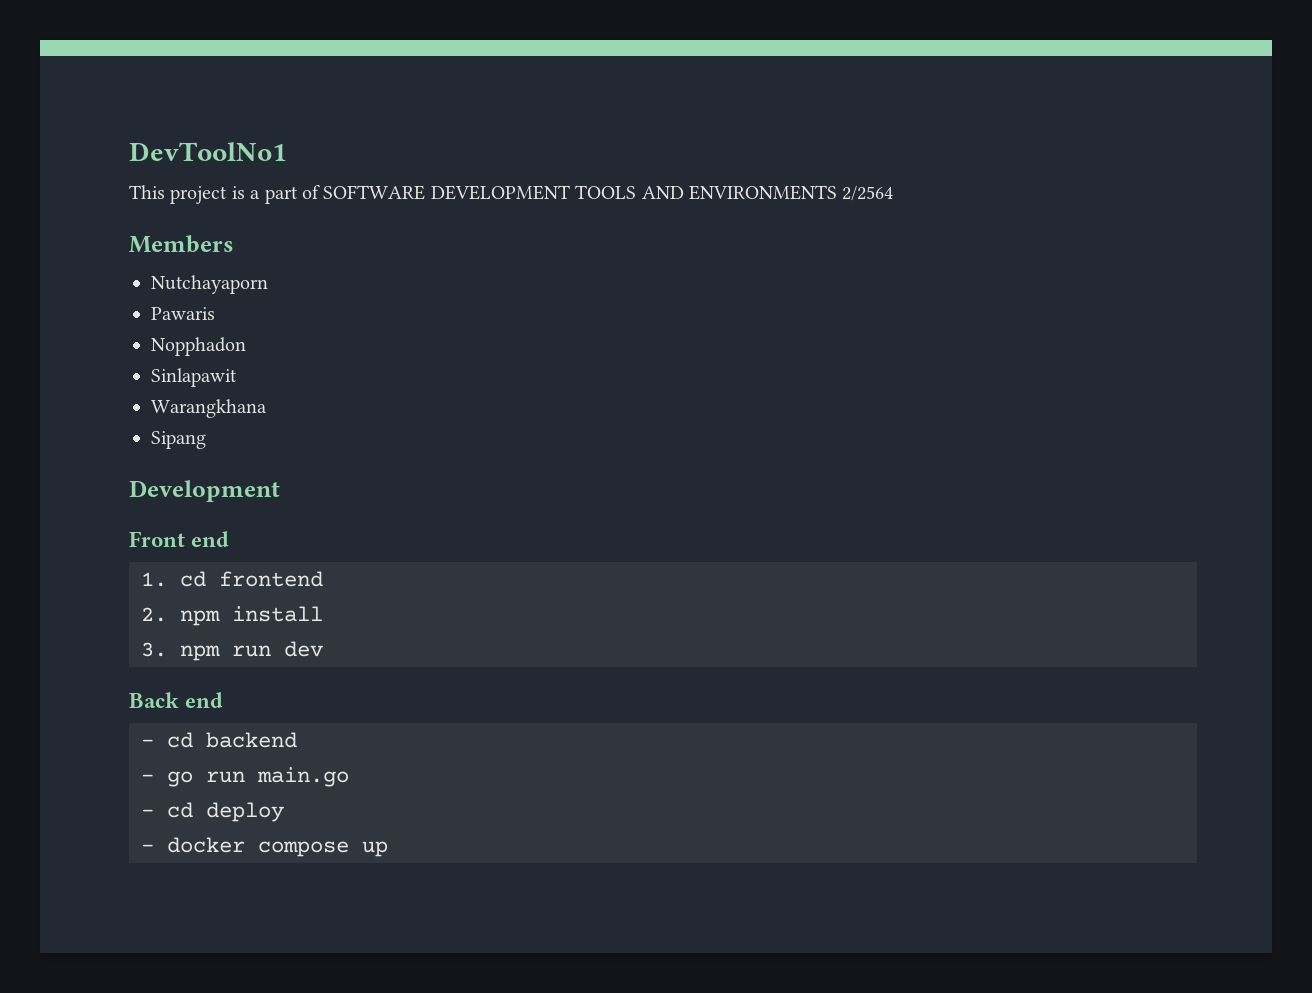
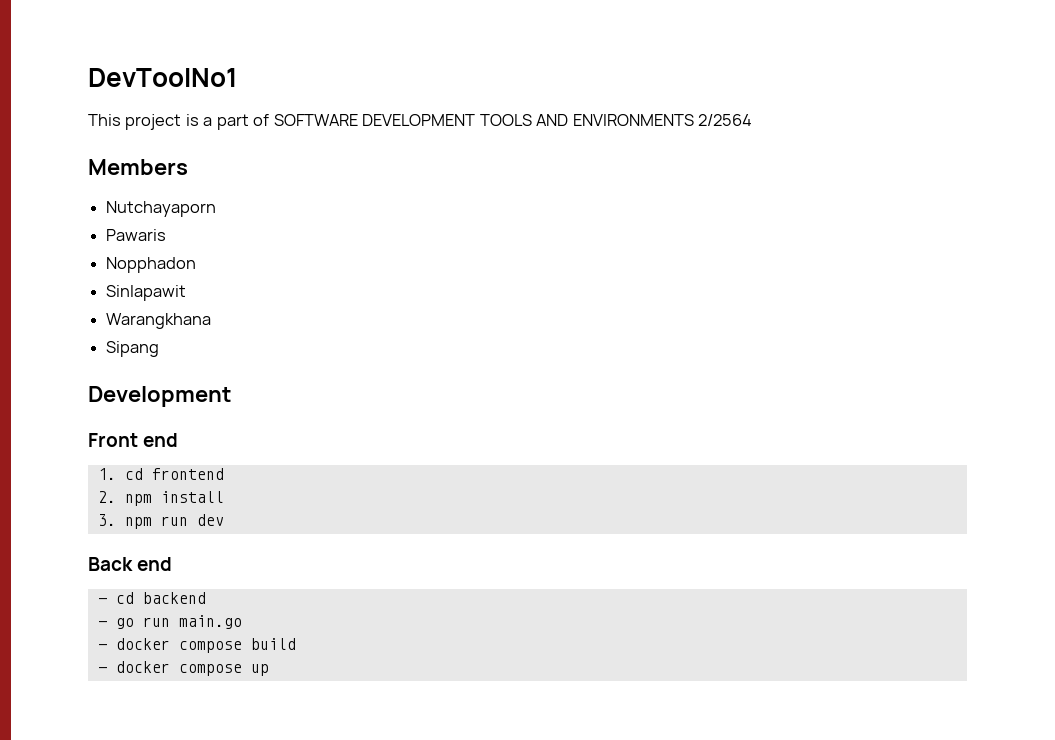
[167,802,284,822] cd deploy -> [115,638,296,653] docker compose build

